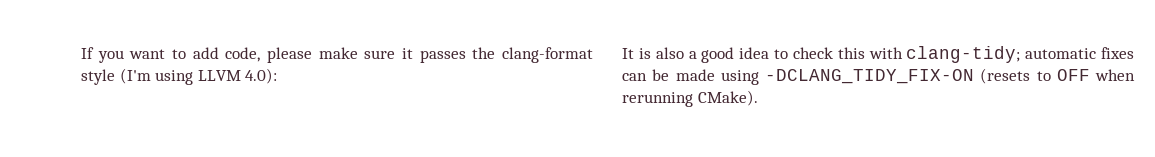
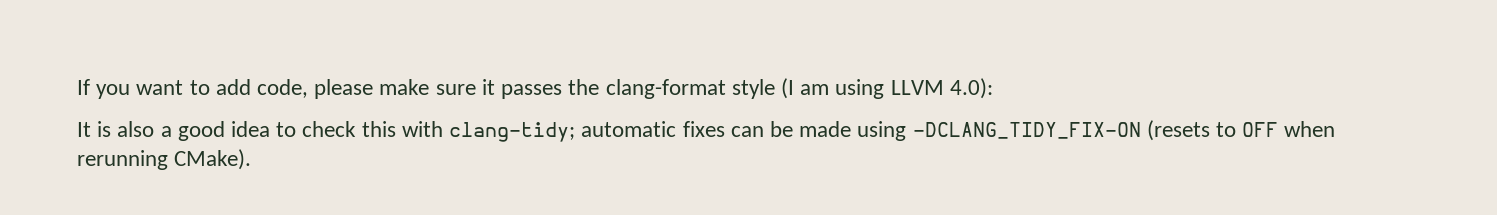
[119,68,151,84] (I'm -> [780,78,830,99] (I am

